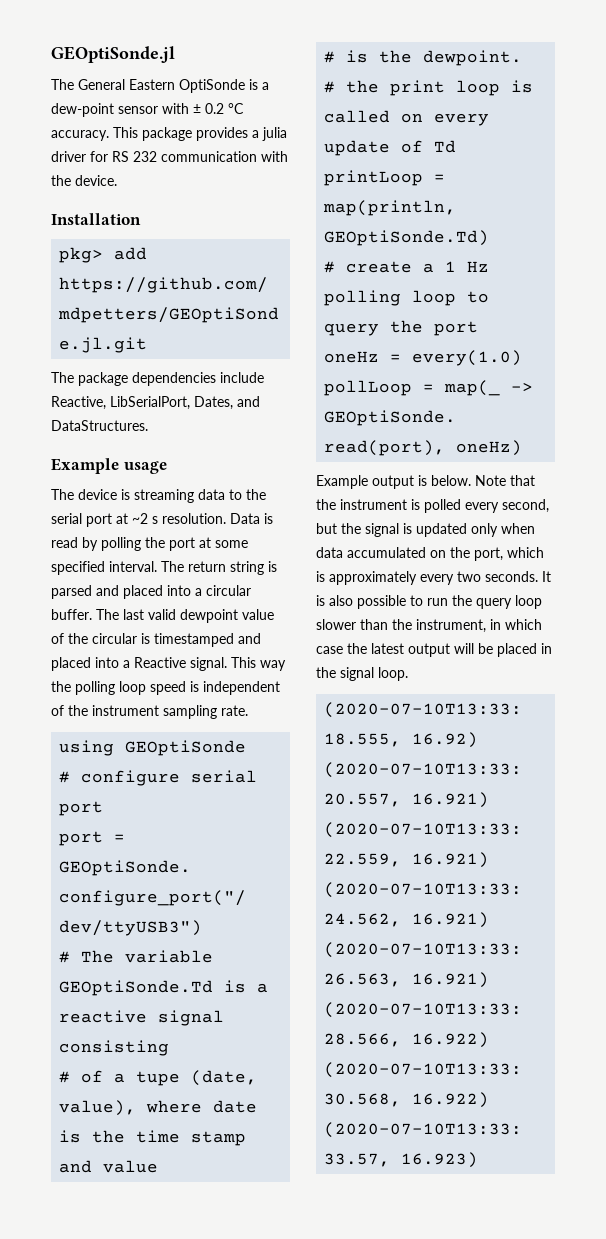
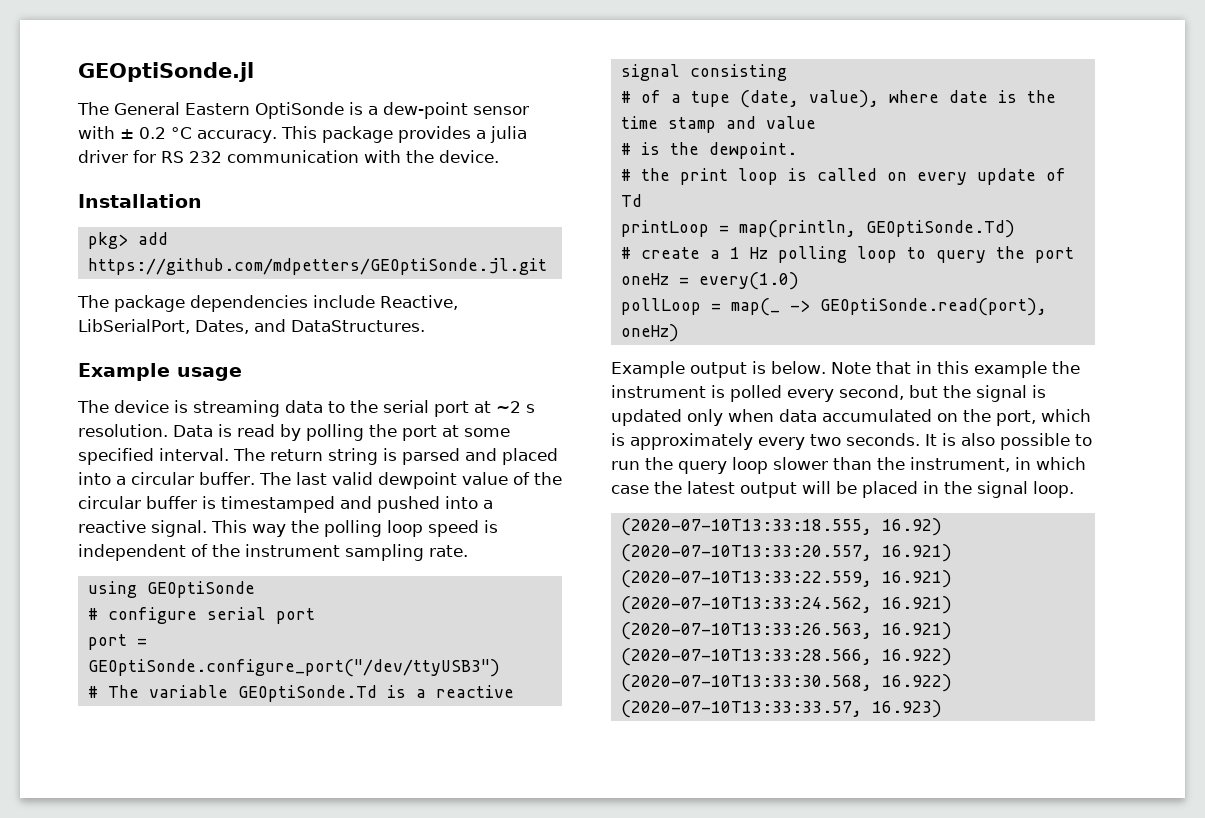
(137, 638) none -> [146,496,197,509] buffer
[51,657,186,671] placed into a Reactive -> [377,496,493,513] [78,520,146,533] pushed into a reactive
(535, 480) none -> [915,361,1047,378] in this example

